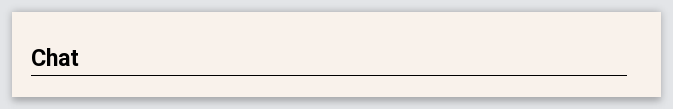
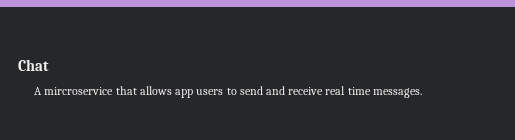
(79, 57) none -> [34,86,422,98] // A mircroservice that allows app users to send and receive real time messages.

